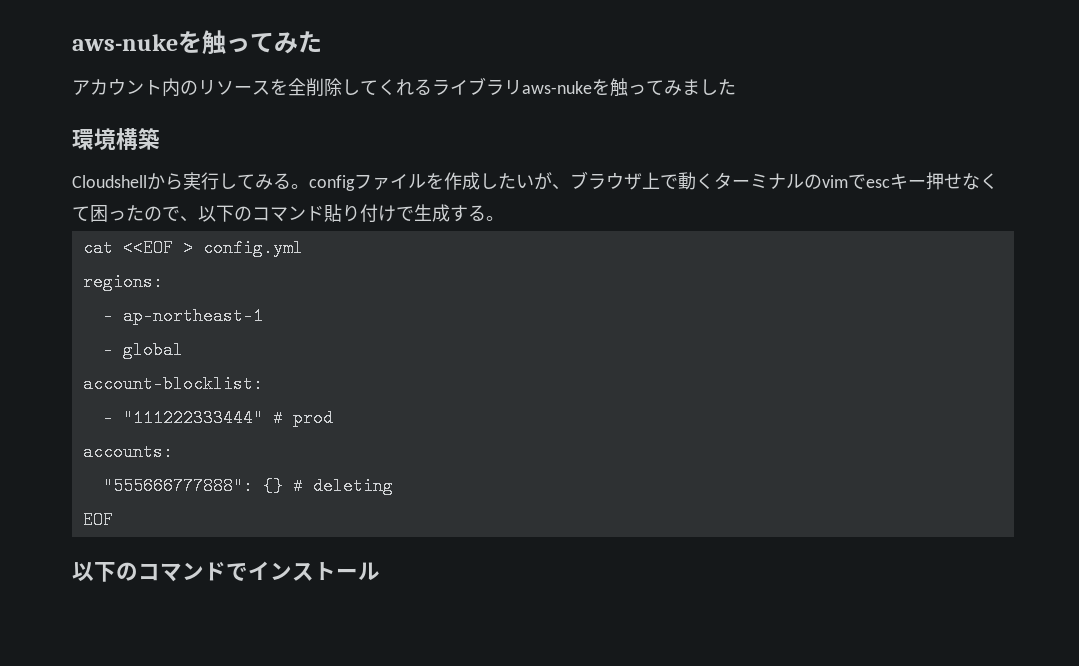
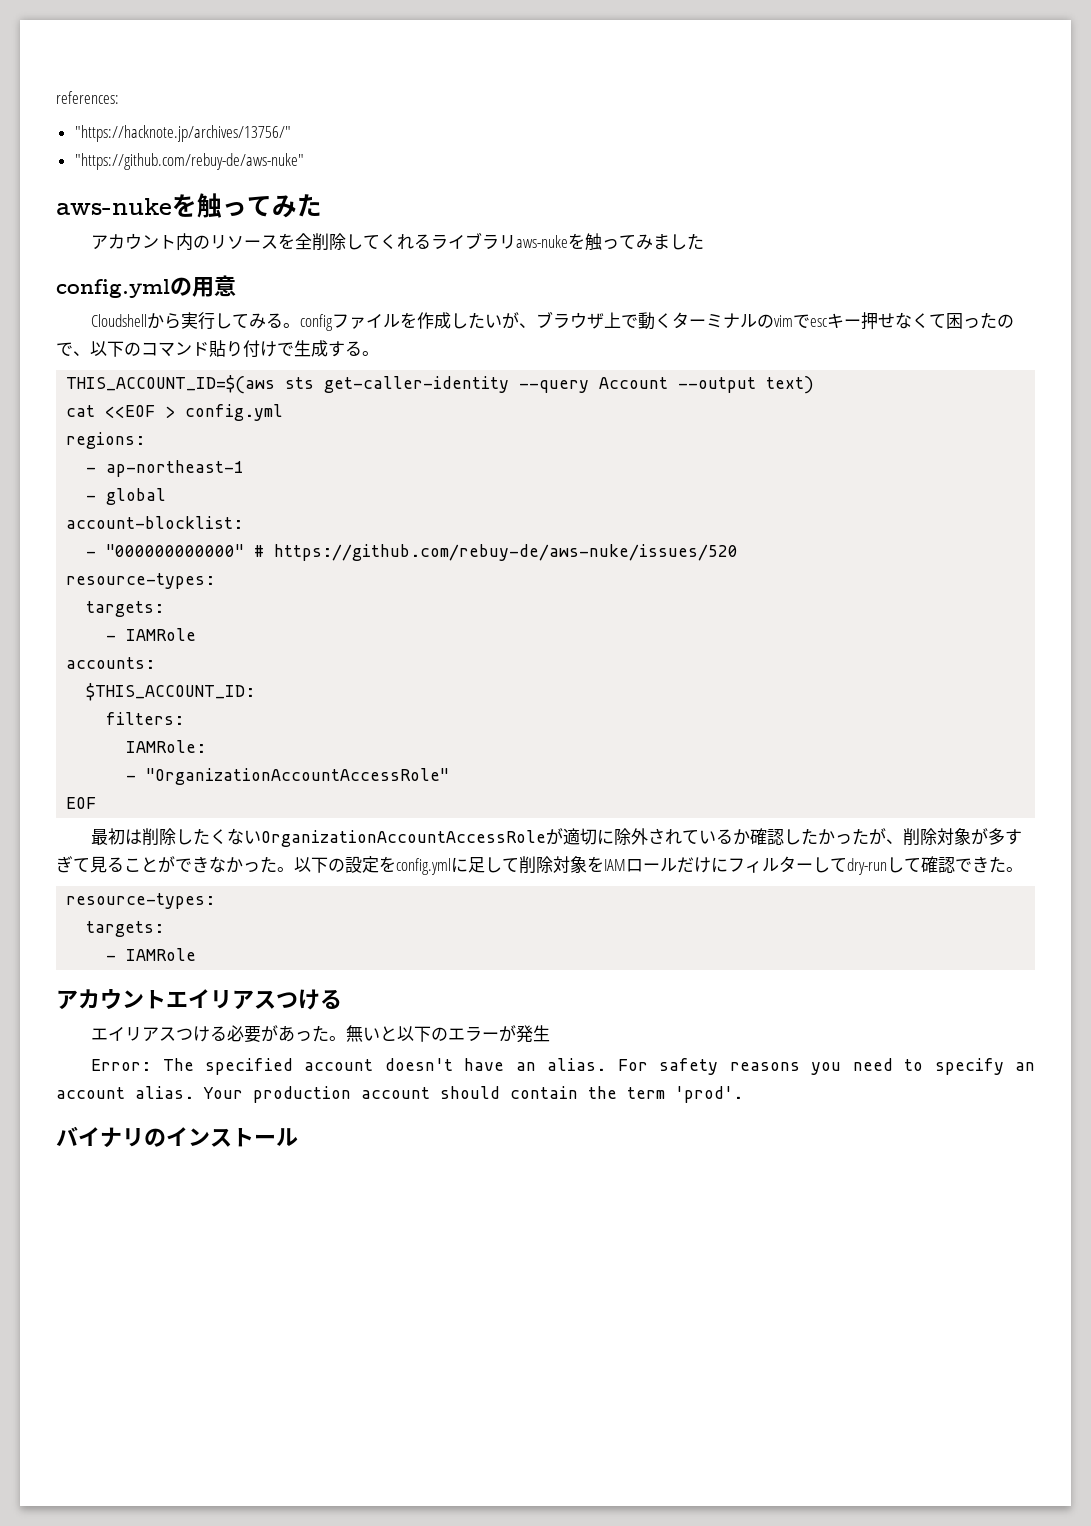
(72, 42) none -> [56,91,119,104] [74,125,291,142] [74,153,304,170] references: // "https://hacknote.jp/archives/13756/" // "https://github.com/rebuy-de/aws-nuke" //
[72,128,160,150] 環境構築 -> [56,275,236,298] config.ymlの用意
(504, 218) none -> [66,375,815,394] // THIS_ACCOUNT_ID=$(aws sts get-caller-identity --query Account --output text)
[122,409,333,427] [82,443,173,461] [102,477,393,495] [82,511,113,529] [72,562,248,582] "111222333444" # prod // accounts: // "555666777888": {} # deleting // EOF // 以下のコマンドで -> [106,544,739,561] [66,573,216,589] [86,601,165,617] [106,628,197,641] [66,657,156,669] [86,683,256,701] [106,712,185,725] [126,740,207,753] [126,768,450,785] [66,797,97,809] [91,828,1023,847] [56,856,1023,875] [66,893,216,909] [86,921,165,937] [106,948,197,961] [56,989,342,1010] [91,1025,551,1043] [91,1058,1036,1075] [56,1086,743,1103] [56,1126,166,1148] "000000000000" # https://github.com/rebuy-de/aws-nuke/issues/520 // resource-types: // targets: // - IAMRole // accounts: // $THIS_ACCOUNT_ID: // filters: // IAMRole: // - "OrganizationAccountAccessRole" // EOF // 最初は削除したくないOrganizationAccountAccessRoleが適切に除外されているか確認したかったが、削除対象が多すぎて見ることができなかった。以下の設定をconfig.ymlに足して削除対象をIAMロールだけにフィルターしてdry-runして確認できた。 // resource-types: // targets: // - IAMRole // アカウントエイリアスつける // エイリアスつける必要があった。無いと以下のエラーが発生 // Error: The specified account doesn't have an alias. For safety reasons you need to specify an account alias. Your production account should contain the term 'prod'. // バイナリの

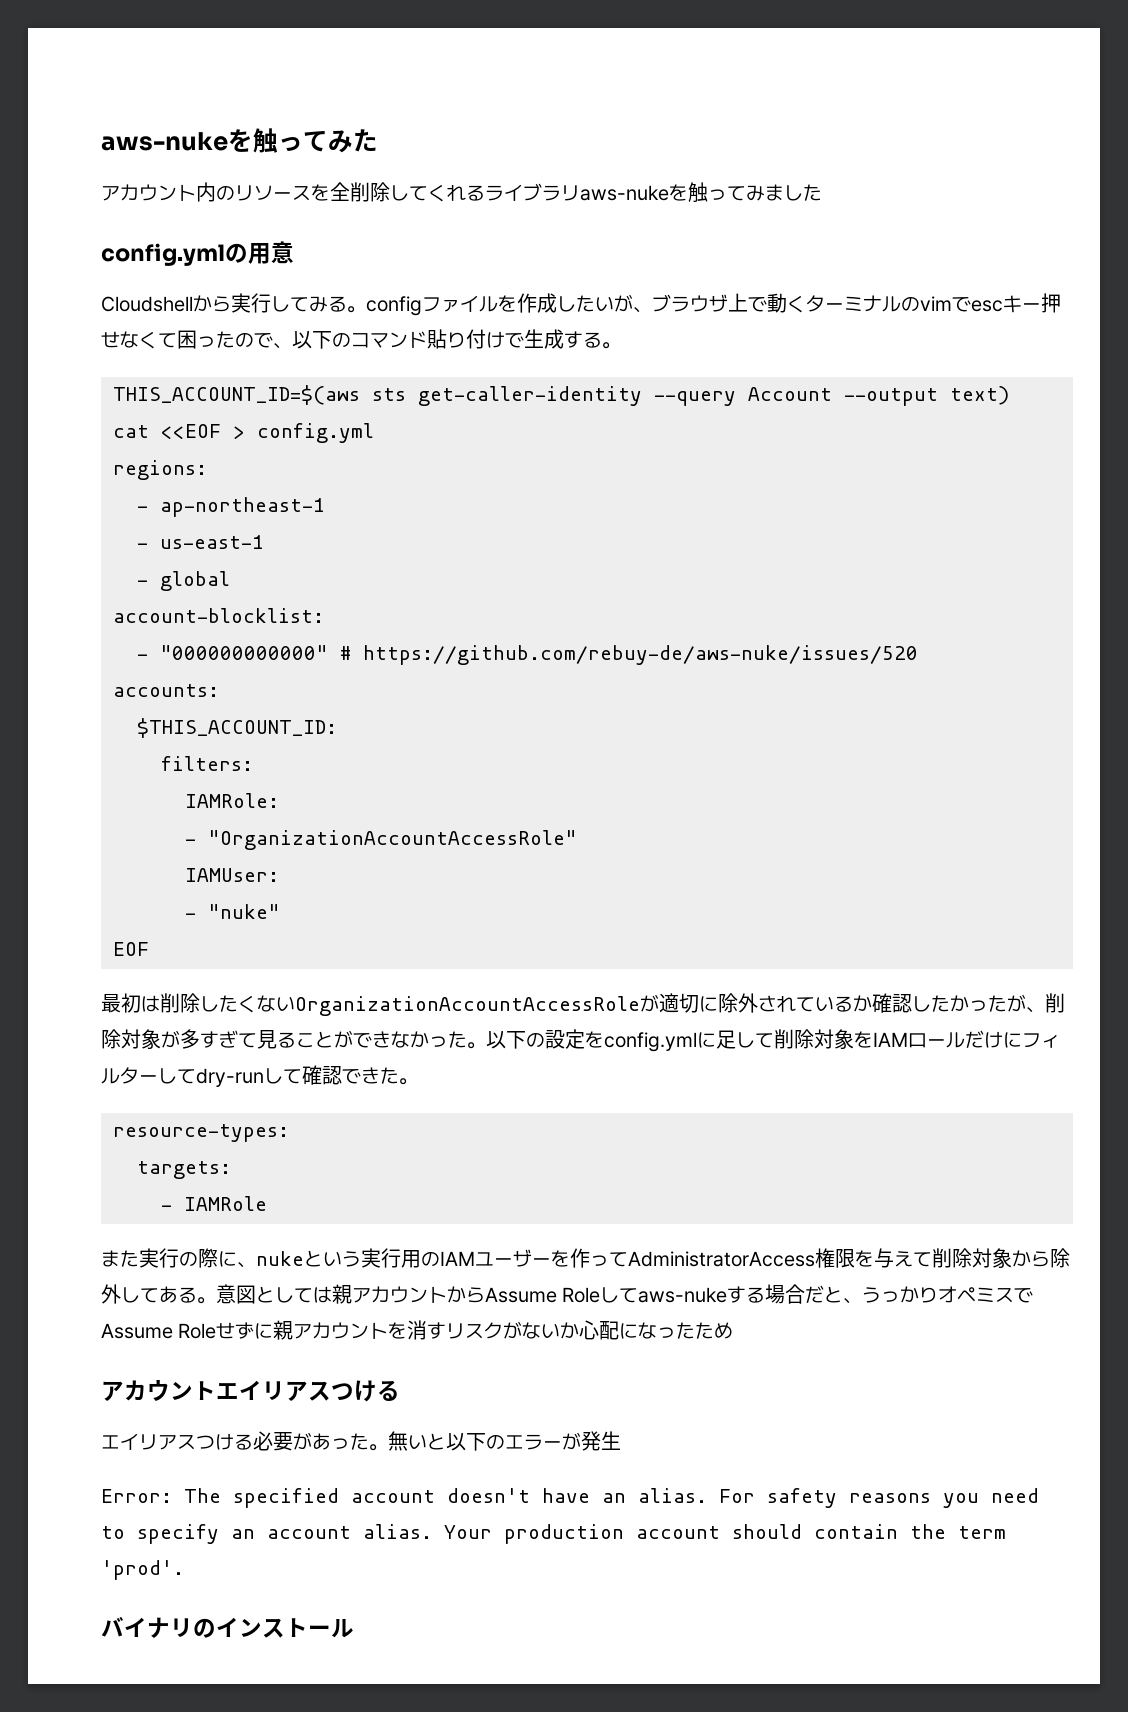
[56,91,119,104] [74,125,291,142] [74,153,304,170] references: // "https://hacknote.jp/archives/13756/" // "https://github.com/rebuy-de/aws-nuke" // -> (101, 141) none
(245, 468) none -> [137,535,264,549] // - us-east-1
[66,573,216,589] [86,601,165,617] [106,628,197,641] // resource-types: // targets: // - IAMRole -> (918, 655) none
(450, 776) none -> [185,868,279,882] [185,904,280,919] // IAMUser: // - "nuke"
(197, 954) none -> [101,1248,1070,1268] [101,1284,1034,1304] [101,1320,734,1340] // また実行の際に、nukeという実行用のIAMユーザーを作ってAdministratorAccess権限を与えて削除対象から除外してある。意図としては親アカウントからAssume Roleしてaws-nukeする場合だと、うっかりオペミスでAssume Roleせずに親アカウントを消すリスクがないか心配になったため

